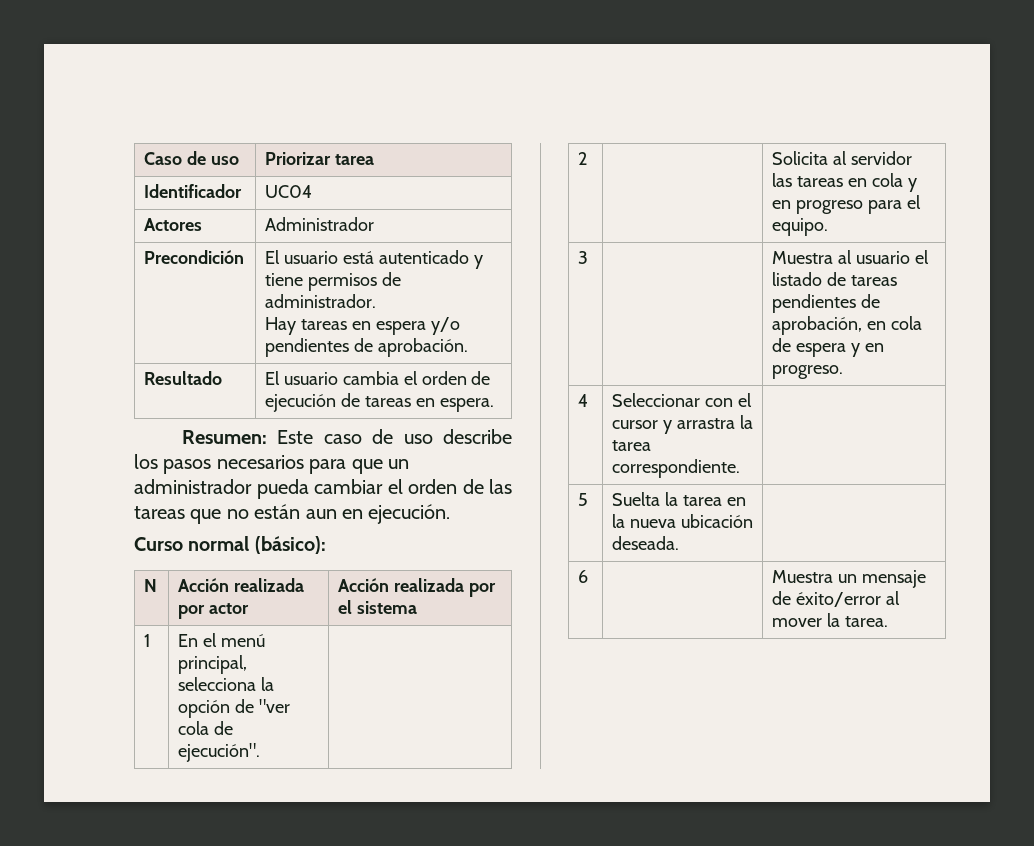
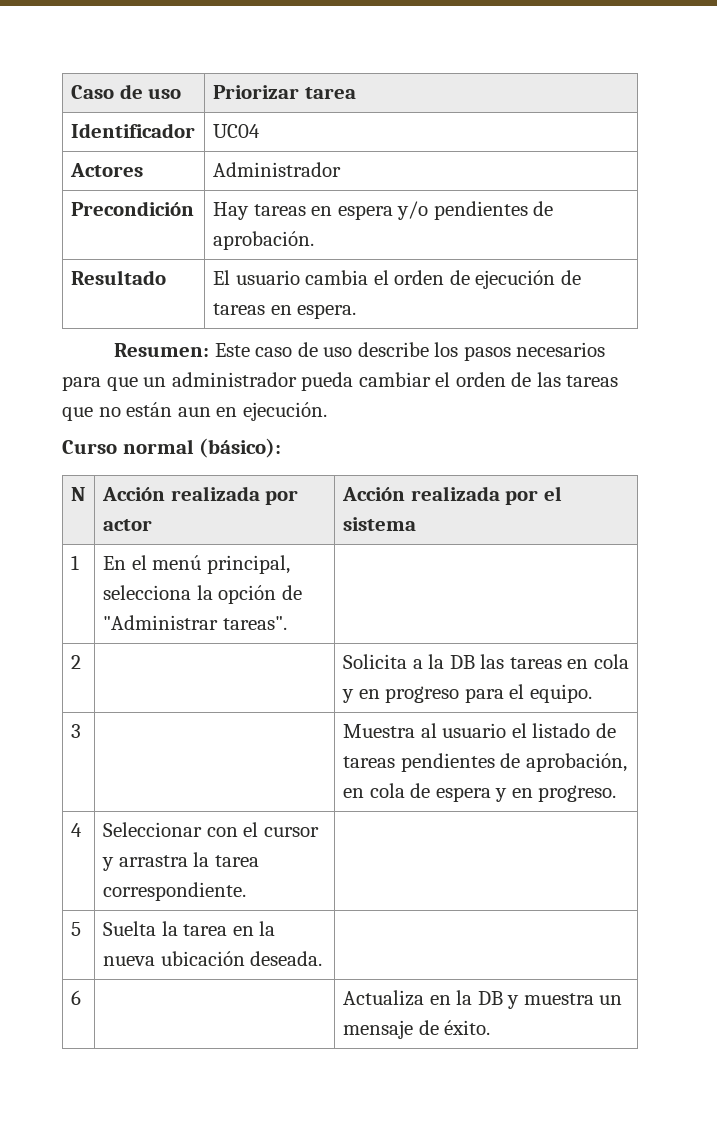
[265,250,483,269] [265,272,401,291] [265,294,377,308] El usuario está autenticado y tiene permisos de administrador. // -> (194, 208) none
[258,699,290,713] [178,721,233,735] [178,743,261,762] "ver cola de ejecución". -> [102,615,287,630] "Administrar tareas".
[832,151,912,165] al servidor -> [412,654,475,669] a la DB
[772,570,926,588] [772,591,900,607] [772,613,888,627] Muestra un mensaje de éxito/error al mover la tarea. -> [342,990,623,1009] [342,1020,491,1039] Actualiza en la DB y muestra un mensaje de éxito.

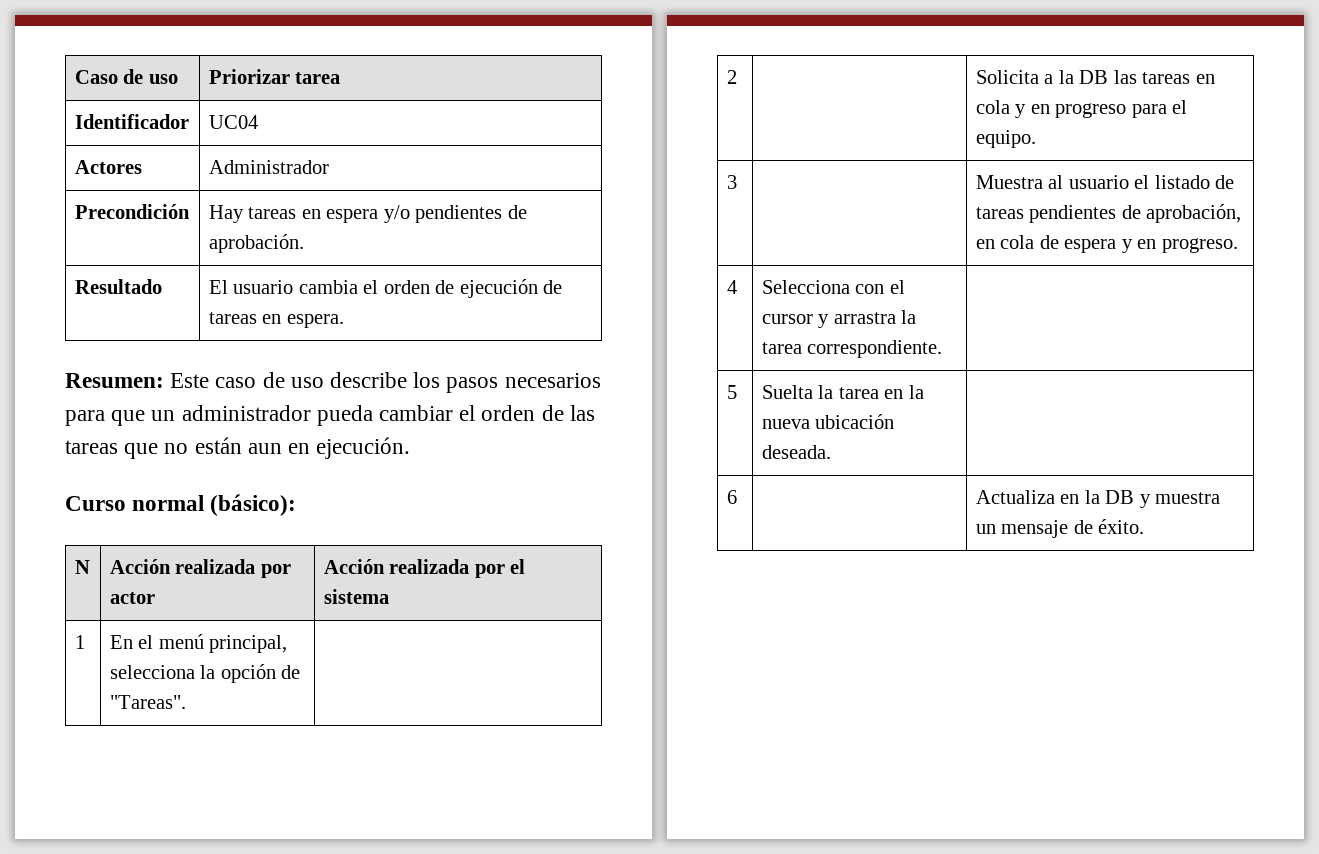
[102,615,287,630] "Administrar tareas". -> [109,695,186,709] "Tareas".
[102,822,202,837] Seleccionar -> [761,280,850,294] Selecciona

